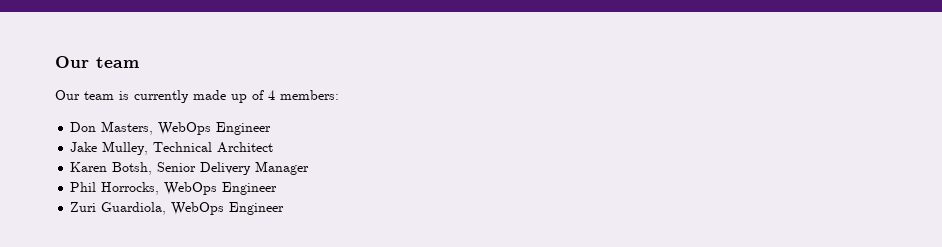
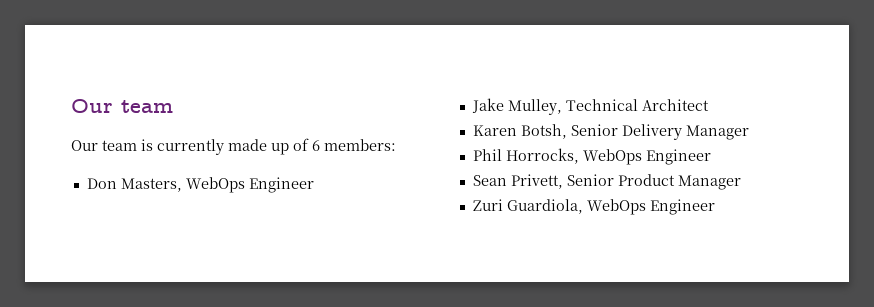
[268,90,275,100] 4 -> [312,140,320,151] 6
(278, 188) none -> [472,174,741,190] // Sean Privett, Senior Product Manager

